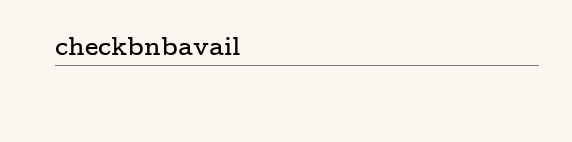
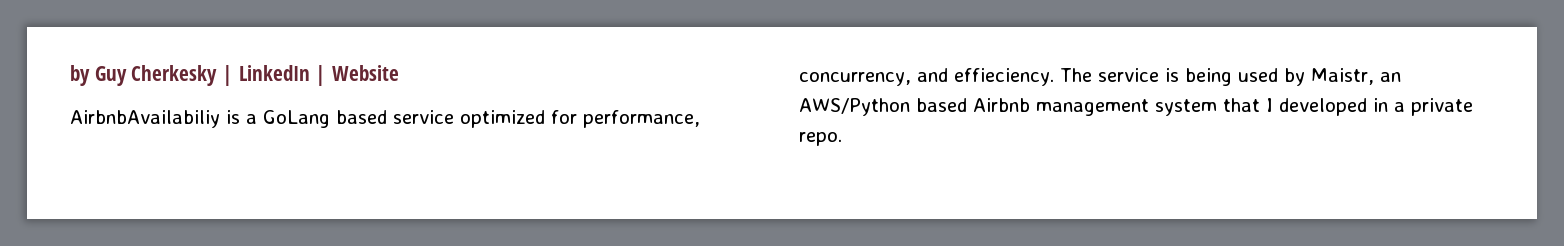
[55,37,240,55] checkbnbavail -> [70,65,400,86] [70,110,700,128] [799,68,1401,86] [799,98,1473,116] [799,132,842,146] by Guy Cherkesky | LinkedIn | Website // AirbnbAvailabiliy is a GoLang based service optimized for performance, concurrency, and effieciency. The service is being used by Maistr, an AWS/Python based Airbnb management system that I developed in a private repo.

